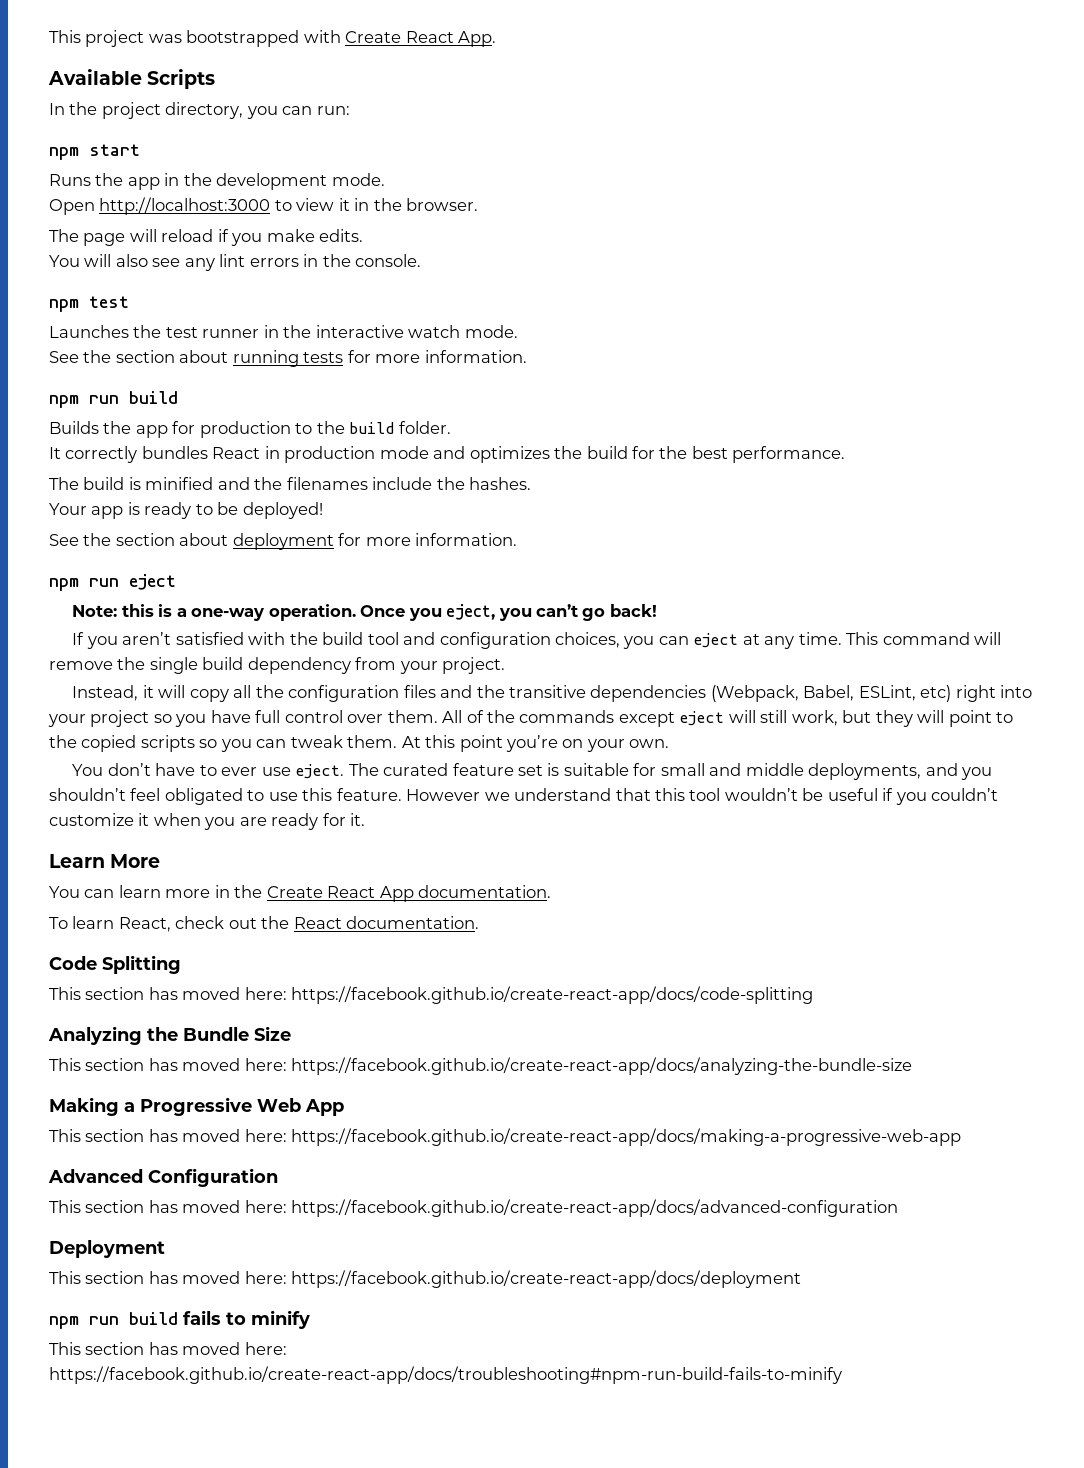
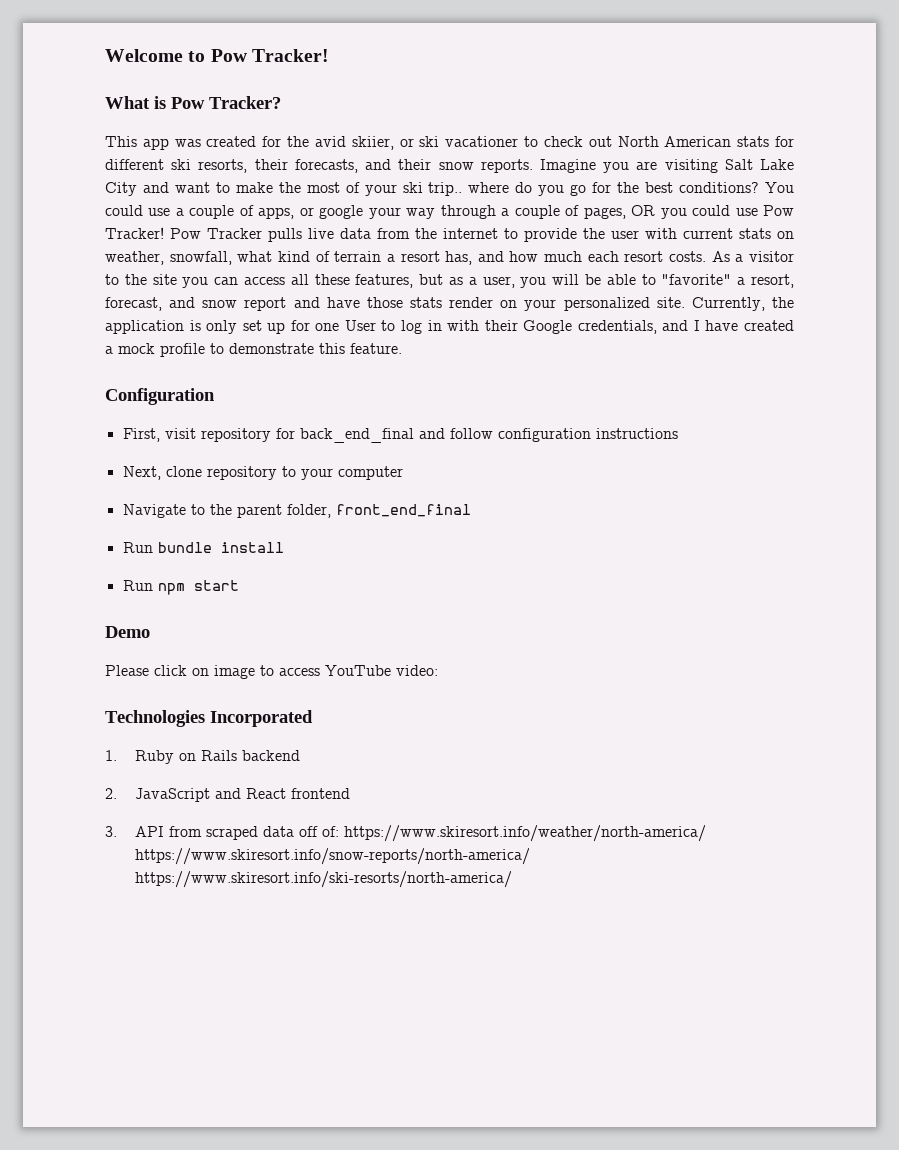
[49,30,497,47] [48,69,216,89] [49,102,350,119] [49,144,140,160] [49,173,385,190] [49,197,479,215] [49,229,364,246] [49,254,422,271] [49,296,129,312] [49,325,518,338] [49,350,527,367] [49,391,178,408] [49,421,451,438] [49,446,846,463] [49,477,532,490] [49,502,323,519] [49,533,518,550] [49,574,176,591] [72,604,657,621] [72,632,1002,649] [49,657,506,674] [72,685,1033,702] [48,710,1014,727] [49,735,670,752] [72,763,993,780] [49,788,999,805] [49,813,366,830] [49,854,161,868] [49,885,552,902] [49,916,480,932] [49,955,181,974] [49,986,814,1004] [48,1026,291,1045] [49,1057,913,1075] [49,1097,344,1116] [49,1128,962,1146] [48,1168,278,1187] [49,1199,899,1217] [49,1240,165,1258] [49,1270,802,1288] [49,1310,310,1329] [49,1342,287,1355] [49,1366,842,1384] This project was bootstrapped with Create React App. // Available Scripts // In the project directory, you can run: // npm start // Runs the app in the development mode. // Open http://localhost:3000 to view it in the browser. // The page will reload if you make edits. // You will also see any lint errors in the console. // npm test // Launches the test runner in the interactive watch mode. // See the section about running tests for more information. // npm run build // Builds the app for production to the build folder. // It correctly bundles React in production mode and optimizes the build for the best performance. // The build is minified and the filenames include the hashes. // Your app is ready to be deployed! // See the section about deployment for more information. // npm run eject // Note: this is a one-way operation. Once you eject, you can’t go back! // If you aren’t satisfied with the build tool and configuration choices, you can eject at any time. This command will remove the single build dependency from your project. // Instead, it will copy all the configuration files and the transitive dependencies (Webpack, Babel, ESLint, etc) right into your project so you have full control over them. All of the commands except eject will still work, but they will point to the copied scripts so you can tweak them. At this point you’re on your own. // You don’t have to ever use eject. The curated feature set is suitable for small and middle deployments, and you shouldn’t feel obligated to use this feature. However we understand that this tool wouldn’t be useful if you couldn’t customize it when you are ready for it. // Learn More // You can learn more in the Create React App documentation. // To learn React, check out the React documentation. // Code Splitting // This section has moved here: https://facebook.github.io/create-react-app/docs/code-splitting // Analyzing the Bundle Size // This section has moved here: https://facebook.github.io/create-react-app/docs/analyzing-the-bundle-size // Making a Progressive Web App // This section has moved here: https://facebook.github.io/create-react-app/docs/making-a-progressive-web-app // Advanced Configuration // This section has moved here: https://facebook.github.io/create-react-app/docs/advanced-configuration // Deployment // This section has moved here: https://facebook.github.io/create-react-app/docs/deployment // npm run build fails to minify // This section has moved here: https://facebook.github.io/create-react-app/docs/troubleshooting#npm-run-build-fails-to-minify -> [105,49,329,62] [105,96,281,109] [105,136,795,150] [105,159,794,173] [105,182,795,196] [105,205,795,219] [105,227,794,242] [105,251,794,265] [105,274,794,288] [105,297,794,311] [105,320,794,334] [105,343,402,357] [105,388,215,405] [122,428,678,443] [122,466,403,480] [122,504,471,518] [122,542,284,553] [122,580,239,595] [105,626,150,638] [105,665,438,679] [105,710,313,727] [105,750,300,764] [105,788,350,802] [105,825,706,842] [134,848,530,865] [134,871,512,888] Welcome to Pow Tracker! // What is Pow Tracker? // This app was created for the avid skiier, or ski vacationer to check out North American stats for different ski resorts, their forecasts, and their snow reports. Imagine you are visiting Salt Lake City and want to make the most of your ski trip.. where do you go for the best conditions? You could use a couple of apps, or google your way through a couple of pages, OR you could use Pow Tracker! Pow Tracker pulls live data from the internet to provide the user with current stats on weather, snowfall, what kind of terrain a resort has, and how much each resort costs. As a visitor to the site you can access all these features, but as a user, you will be able to "favorite" a resort, forecast, and snow report and have those stats render on your personalized site. Currently, the application is only set up for one User to log in with their Google credentials, and I have created a mock profile to demonstrate this feature. // Configuration // First, visit repository for back_end_final and follow configuration instructions // Next, clone repository to your computer // Navigate to the parent folder, front_end_final // Run bundle install // Run npm start // Demo // Please click on image to access YouTube video: // Technologies Incorporated // 1. Ruby on Rails backend // 2. JavaScript and React frontend // 3. API from scraped data off of: https://www.skiresort.info/weather/north-america/ https://www.skiresort.info/snow-reports/north-america/ https://www.skiresort.info/ski-resorts/north-america/

